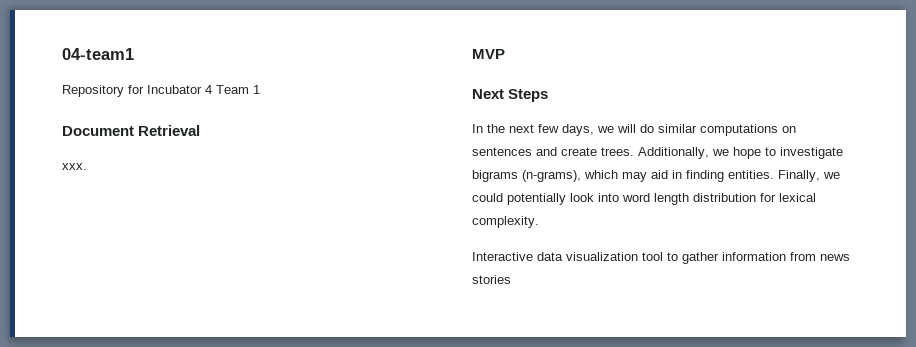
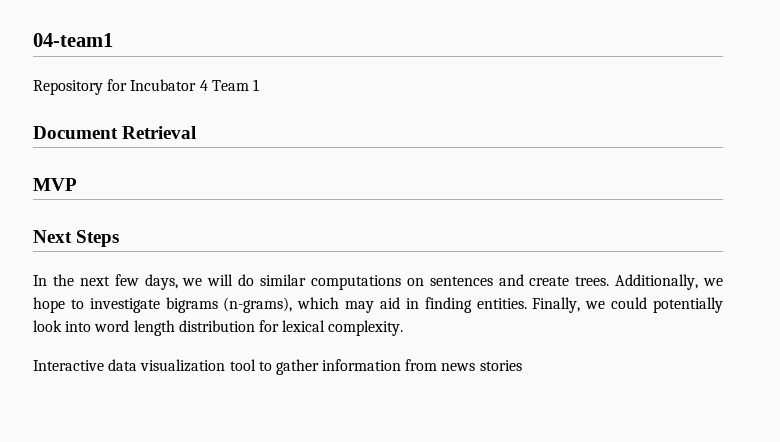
[62,163,87,170] // xxx. -> (197, 132) none

